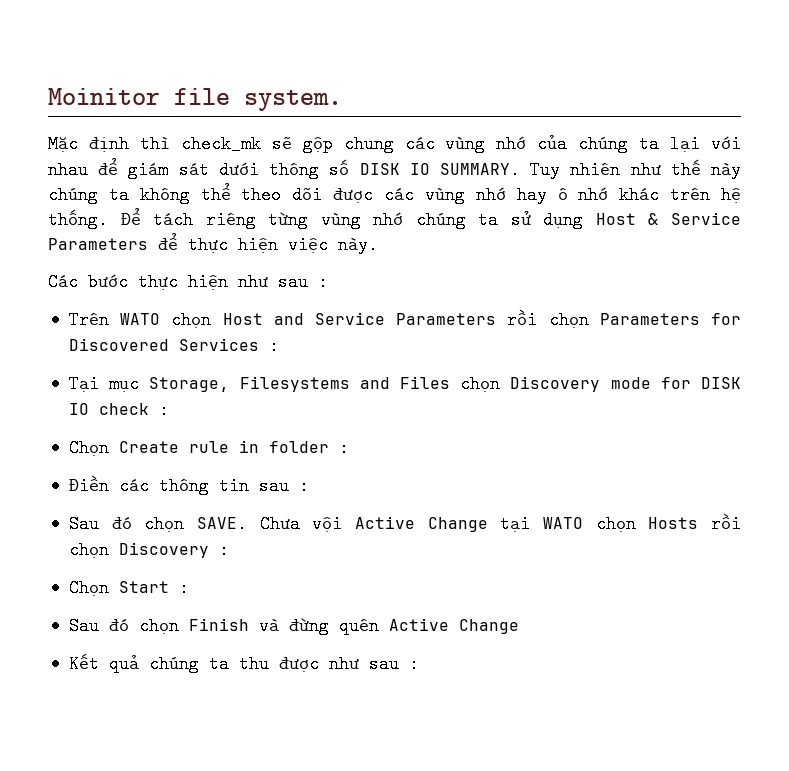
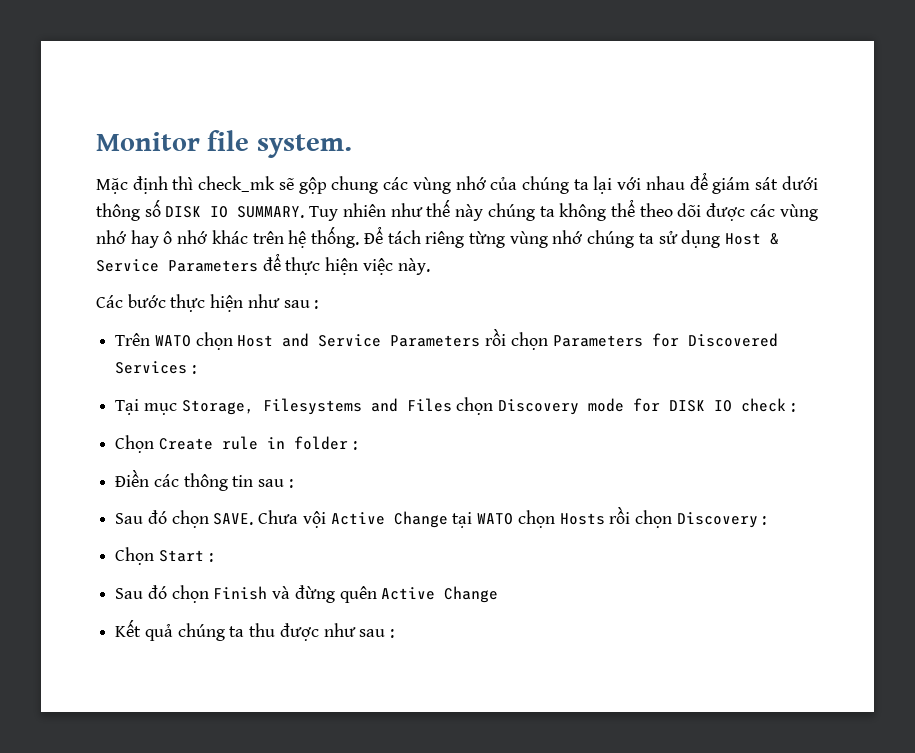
[48,88,160,105] Moinitor -> [96,132,200,151] Monitor

